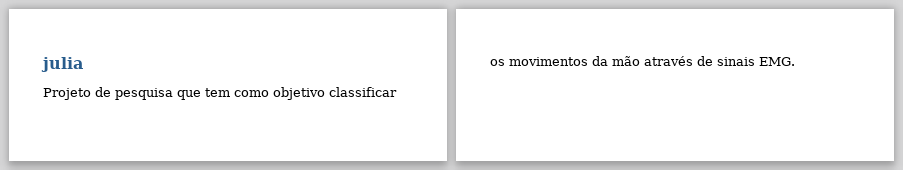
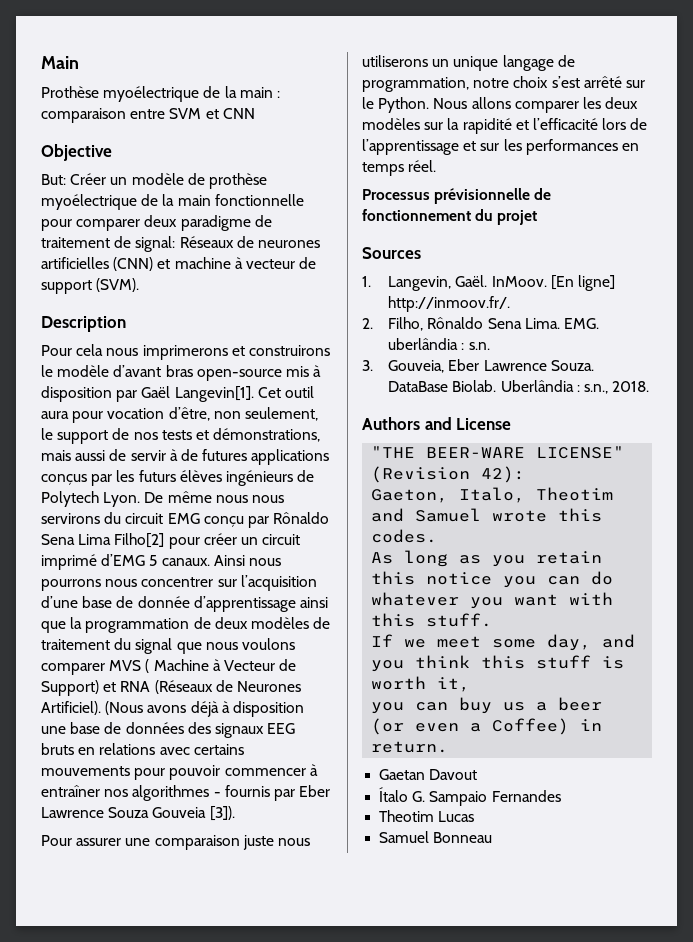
[41,57,83,72] [43,87,397,100] [490,56,795,66] julia // Projeto de pesquisa que tem como objetivo classificar os movimentos da mão através de sinais EMG. -> [41,56,79,69] [41,86,280,102] [41,108,255,123] [41,144,112,161] [41,173,267,189] [41,194,304,210] [41,215,272,231] [41,236,320,252] [41,257,317,271] [41,278,140,294] [41,316,126,332] [41,344,330,360] [41,365,322,381] [41,386,314,402] [41,407,318,423] [41,428,321,444] [41,449,330,465] [41,470,315,486] [41,491,284,507] [41,512,330,528] [41,533,301,549] [41,554,281,570] [41,575,317,591] [41,596,328,612] [41,617,331,633] [41,638,295,654] [41,659,297,675] [41,680,301,696] [41,701,304,717] [41,722,296,738] [41,743,244,755] [41,764,318,780] [41,785,331,801] [41,806,235,821] [41,835,310,850] [362,55,575,71] [362,76,645,92] [362,97,639,113] [362,118,648,134] [362,139,639,155] [362,160,437,176] [362,188,552,204] [362,209,538,225] [362,247,421,259] [362,275,616,291] [388,296,511,312] [362,317,600,331] [388,338,490,350] [362,359,594,373] [388,380,650,394] [362,417,512,430] [371,446,625,459] [371,466,526,483] [371,487,614,503] [371,508,603,522] [371,529,438,543] [371,550,603,567] [371,571,614,588] [371,592,614,609] [371,613,493,627] [371,634,636,651] [371,655,625,672] [371,676,471,692] [371,697,603,714] [371,718,603,735] [371,741,449,753] [379,769,478,780] [379,787,561,806] [379,810,475,822] [379,831,493,843] Main // Prothèse myoélectrique de la main : comparaison entre SVM et CNN // Objective // But: Créer un modèle de prothèse myoélectrique de la main fonctionnelle pour comparer deux paradigme de traitement de signal: Réseaux de neurones artificielles (CNN) et machine à vecteur de support (SVM). // Description // Pour cela nous imprimerons et construirons le modèle d’avant bras open-source mis à disposition par Gaël Langevin[1]. Cet outil aura pour vocation d’être, non seulement, le support de nos tests et démonstrations, mais aussi de servir à de futures applications conçus par les futurs élèves ingénieurs de Polytech Lyon. De même nous nous servirons du circuit EMG conçu par Rônaldo Sena Lima Filho[2] pour créer un circuit imprimé d’EMG 5 canaux. Ainsi nous pourrons nous concentrer sur l’acquisition d’une base de donnée d’apprentissage ainsi que la programmation de deux modèles de traitement du signal que nous voulons comparer MVS ( Machine à Vecteur de Support) et RNA (Réseaux de Neurones Artificiel). (Nous avons déjà à disposition une base de données des signaux EEG bruts en relations avec certains mouvements pour pouvoir commencer à entraîner nos algorithmes - fournis par Eber Lawrence Souza Gouveia [3]). // Pour assurer une comparaison juste nous utiliserons un unique langage de programmation, notre choix s’est arrêté sur le Python. Nous allons comparer les deux modèles sur la rapidité et l’efficacité lors de l’apprentissage et sur les performances en temps réel. // Processus prévisionnelle de fonctionnement du projet // Sources // 1. Langevin, Gaël. InMoov. [En ligne] http://inmoov.fr/. // 2. Filho, Rônaldo Sena Lima. EMG. uberlândia : s.n. // 3. Gouveia, Eber Lawrence Souza. DataBase Biolab. Uberlândia : s.n., 2018. // Authors and License // "THE BEER-WARE LICENSE" (Revision 42): // Gaeton, Italo, Theotim and Samuel wrote this codes. // As long as you retain this notice you can do whatever you want with this stuff. // If we meet some day, and you think this stuff is worth it, // you can buy us a beer (or even a Coffee) in return. // Gaetan Davout // Ítalo G. Sampaio Fernandes // Theotim Lucas // Samuel Bonneau

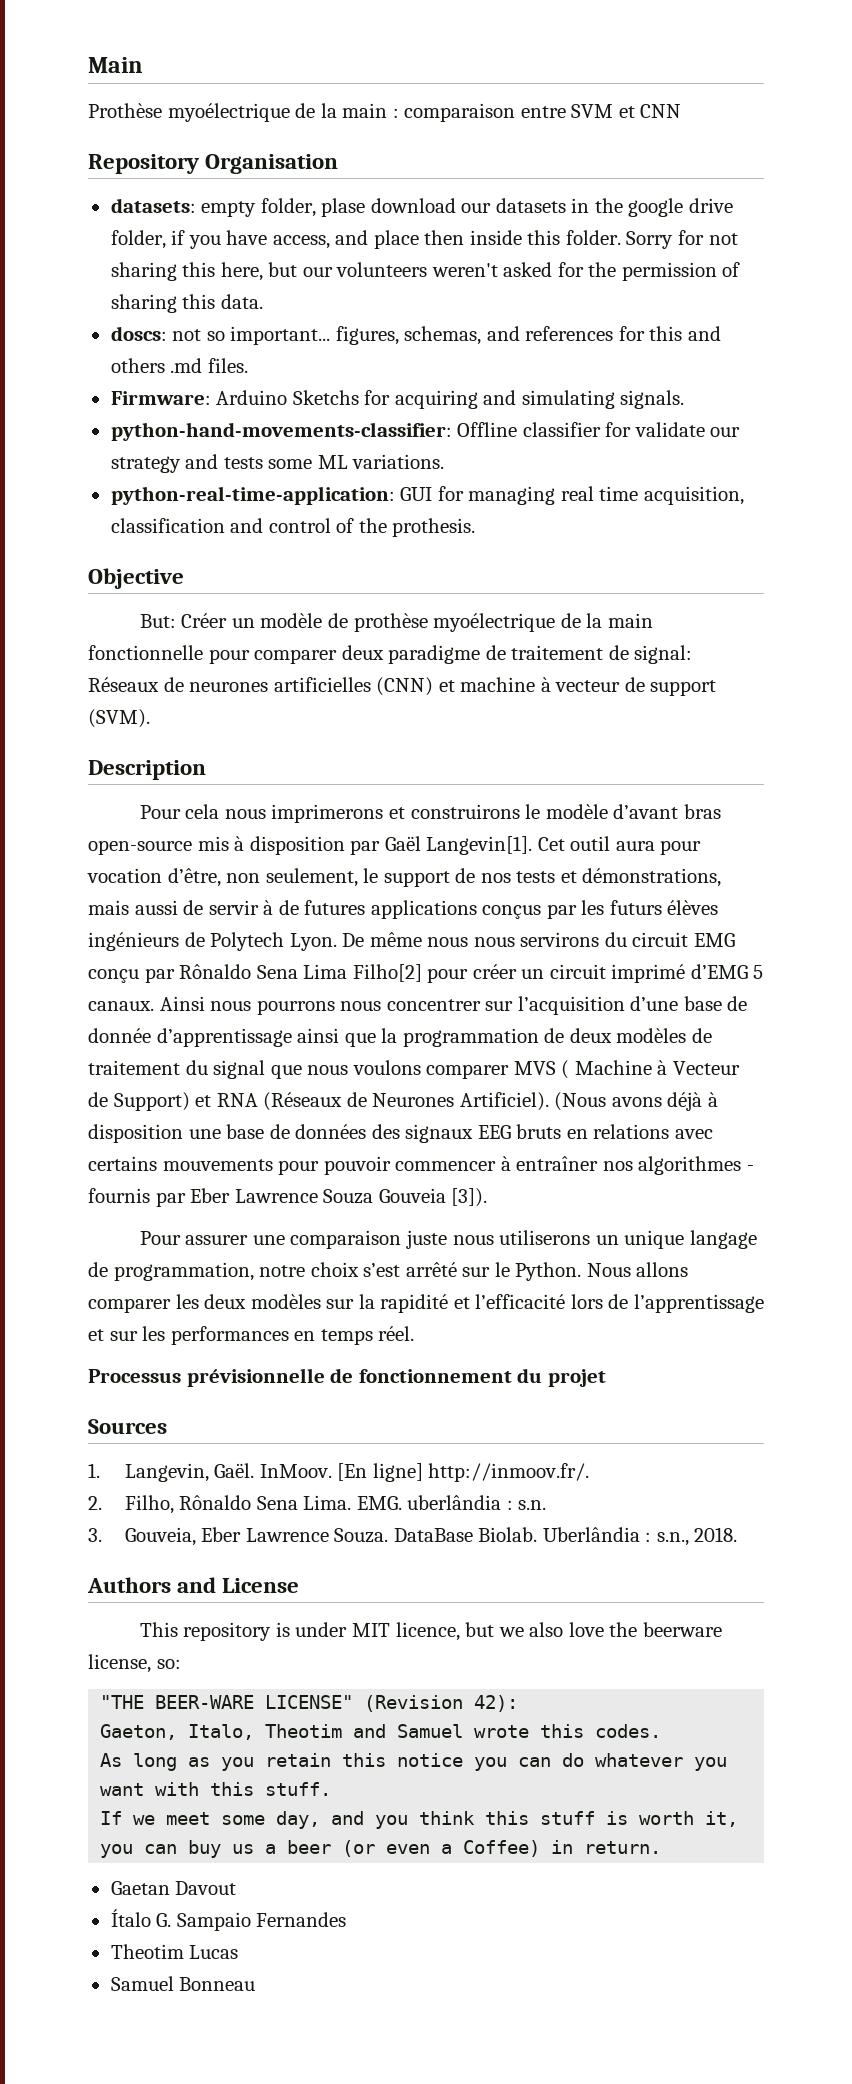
(255, 113) none -> [88,154,339,174] [110,198,733,217] [110,230,738,249] [110,262,741,281] [110,294,263,313] [110,326,721,345] [110,358,248,373] [110,390,685,409] [110,422,741,441] [110,454,445,473] [110,486,744,505] [110,518,476,537] // Repository Organisation // datasets: empty folder, plase download our datasets in the google drive folder, if you have access, and place then inside this folder. Sorry for not sharing this here, but our volunteers weren't asked for the permission of sharing this data. // doscs: not so important... figures, schemas, and references for this and others .md files. // Firmware: Arduino Sketchs for acquiring and simulating signals. // python-hand-movements-classifier: Offline classifier for validate our strategy and tests some ML variations. // python-real-time-application: GUI for managing real time acquisition, classification and control of the prothesis.
(512, 424) none -> [139,1622,722,1641] [88,1654,181,1673] // This repository is under MIT licence, but we also love the beerware license, so:

